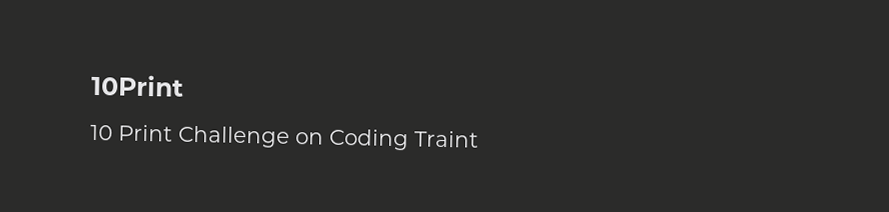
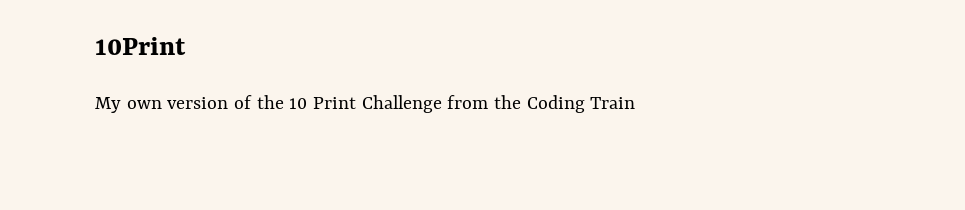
[90,124,479,151] 10 Print Challenge on Coding Traint -> [95,95,636,113] My own version of the 10 Print Challenge from the Coding Train

